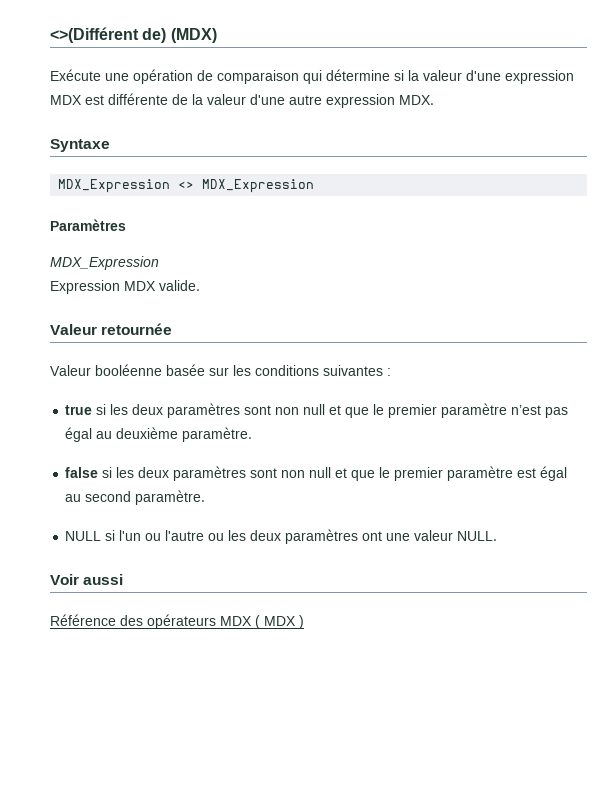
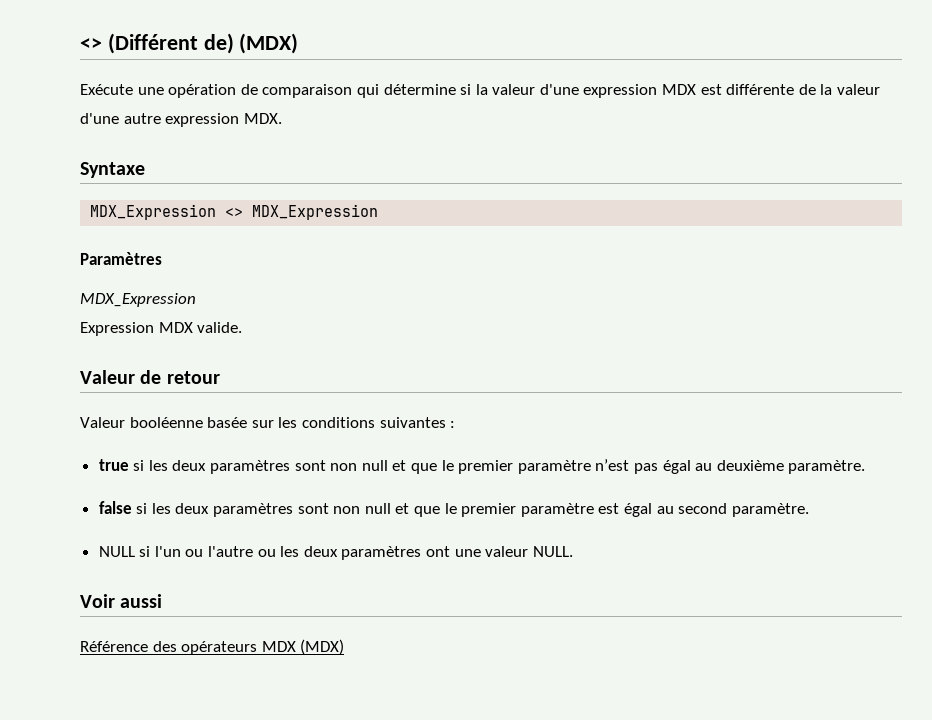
[50,27,139,43] <>(Différent -> [80,33,198,54] <> (Différent
[101,323,173,335] retournée -> [140,370,220,384] de retour
[255,615,304,629] ( MDX ) -> [300,639,345,655] (MDX)

